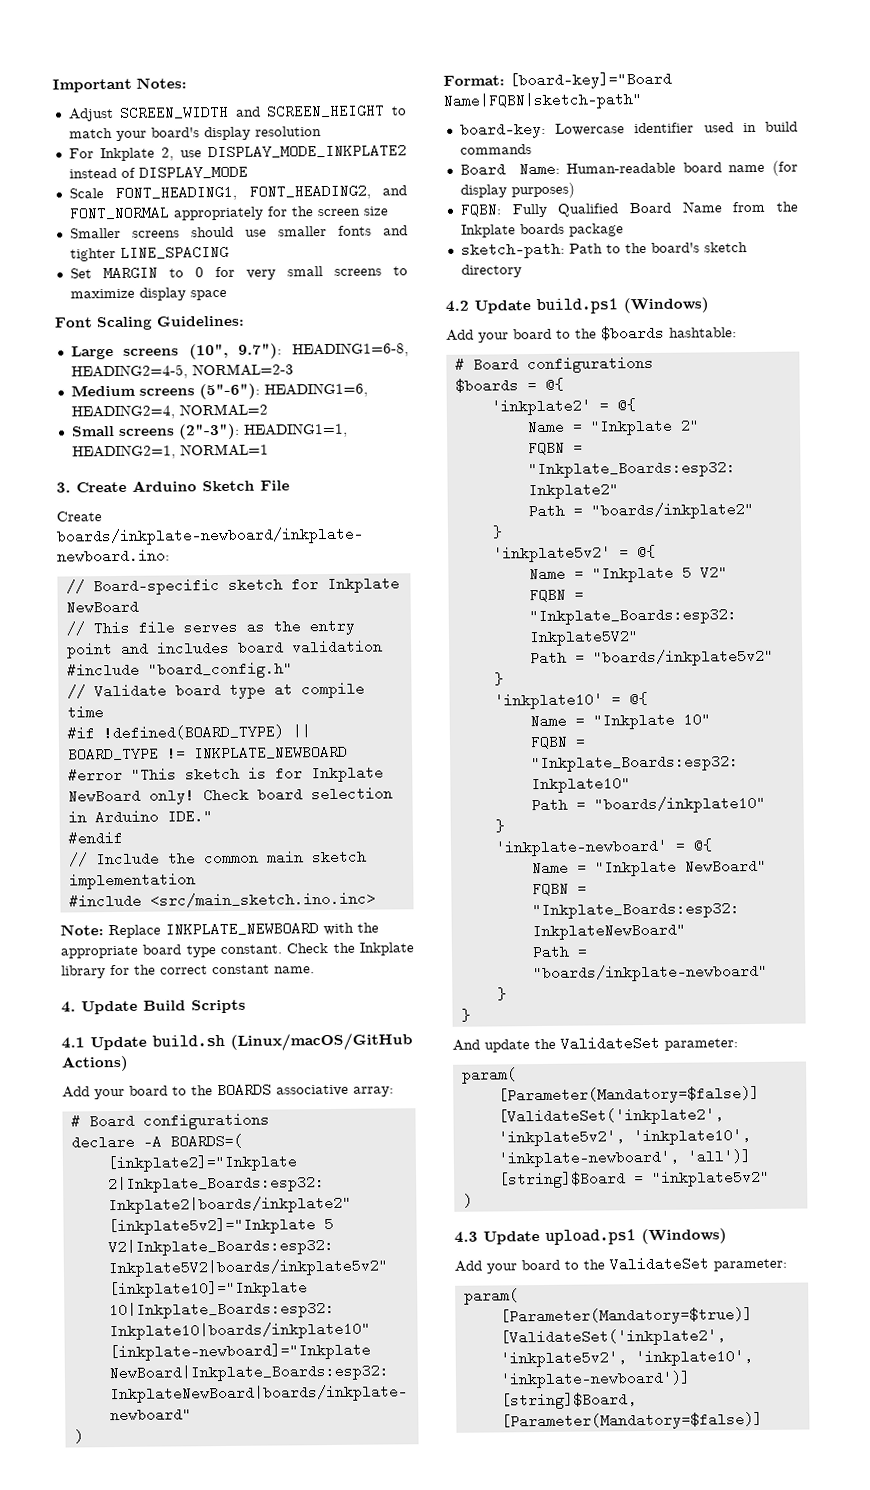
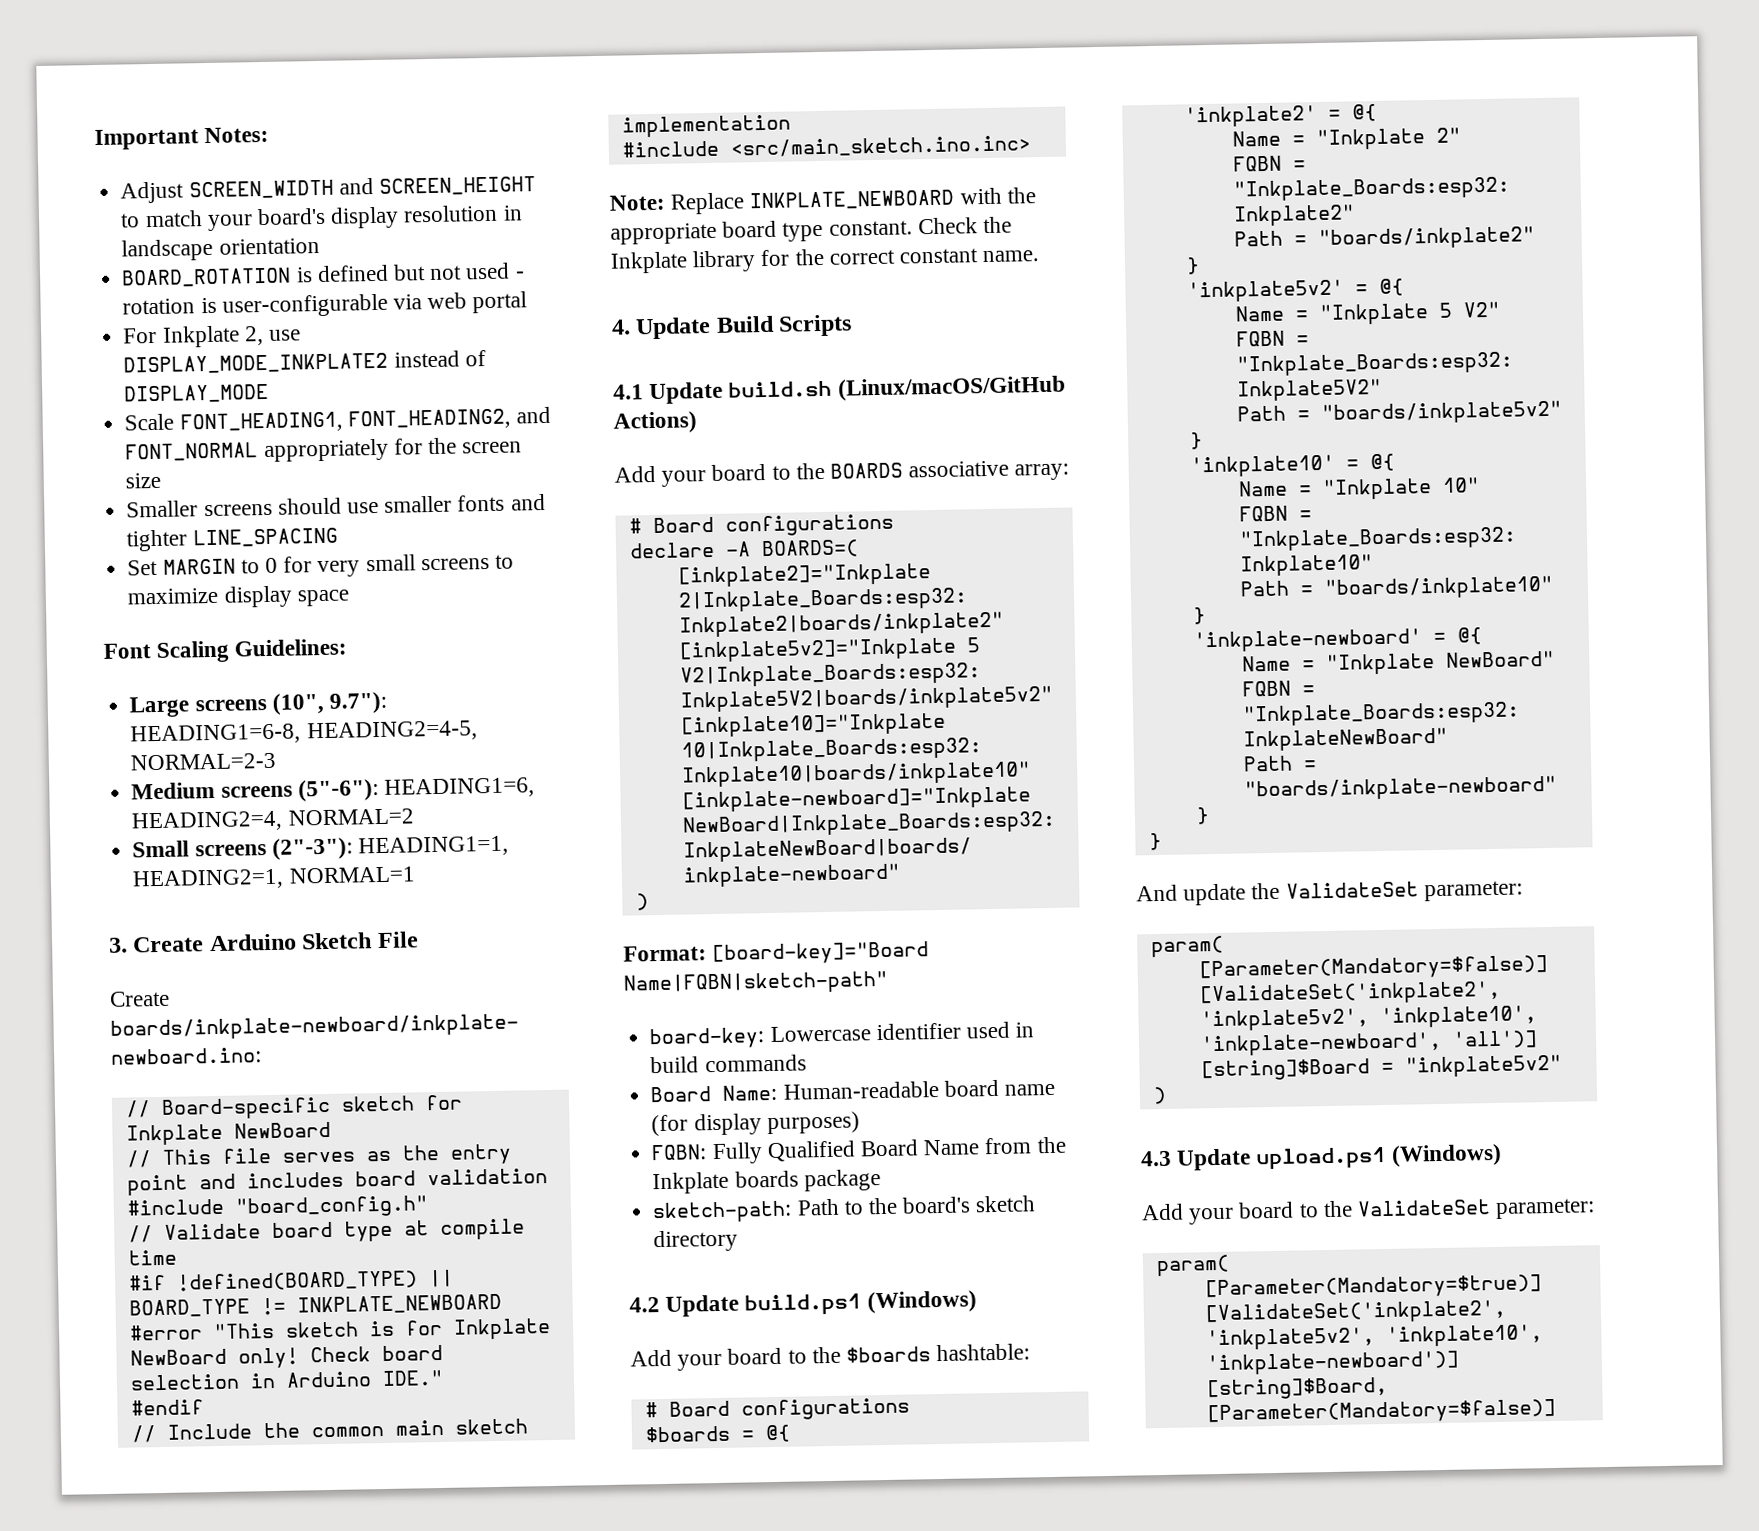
(322, 131) none -> [502,205,523,221] [121,237,320,262] [121,262,525,288] [122,291,528,318] in landscape orientation // BOARD_ROTATION is defined but not used - rotation is user-configurable via web portal

